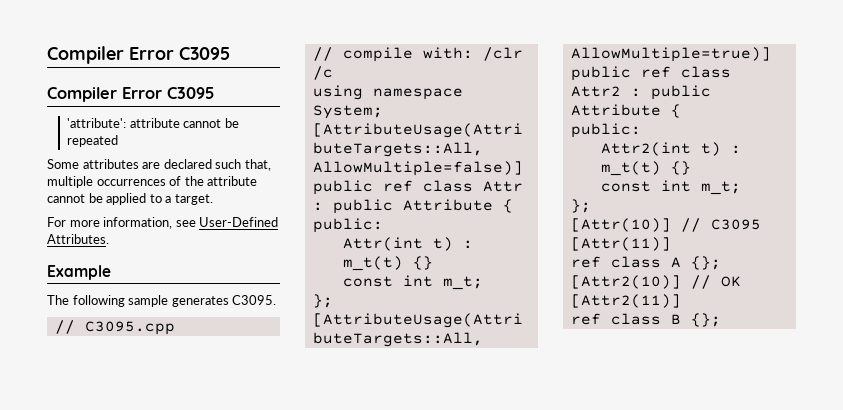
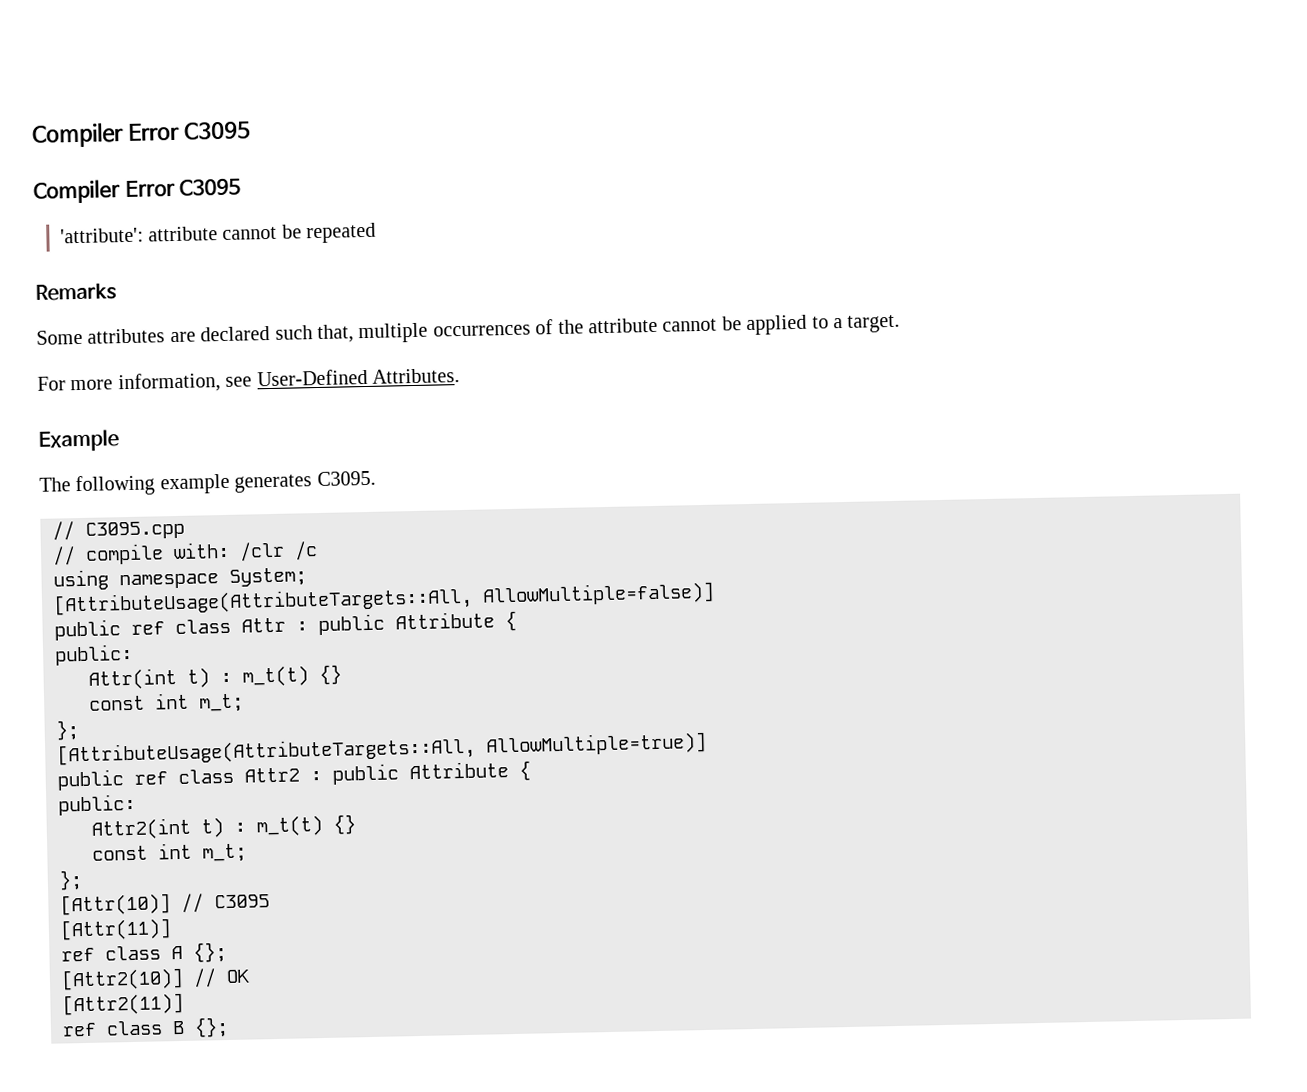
(119, 141) none -> [35,283,117,301] // Remarks
[128,295,169,307] sample -> [159,473,230,495] example

